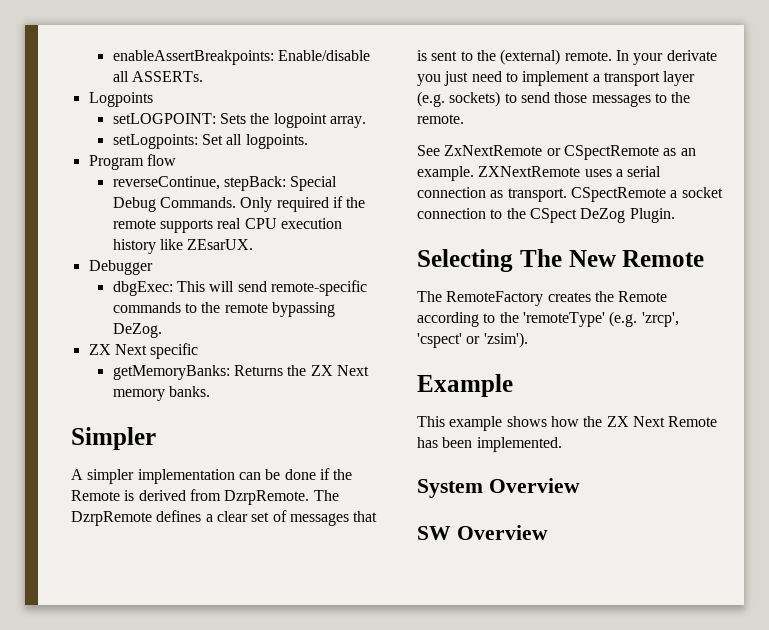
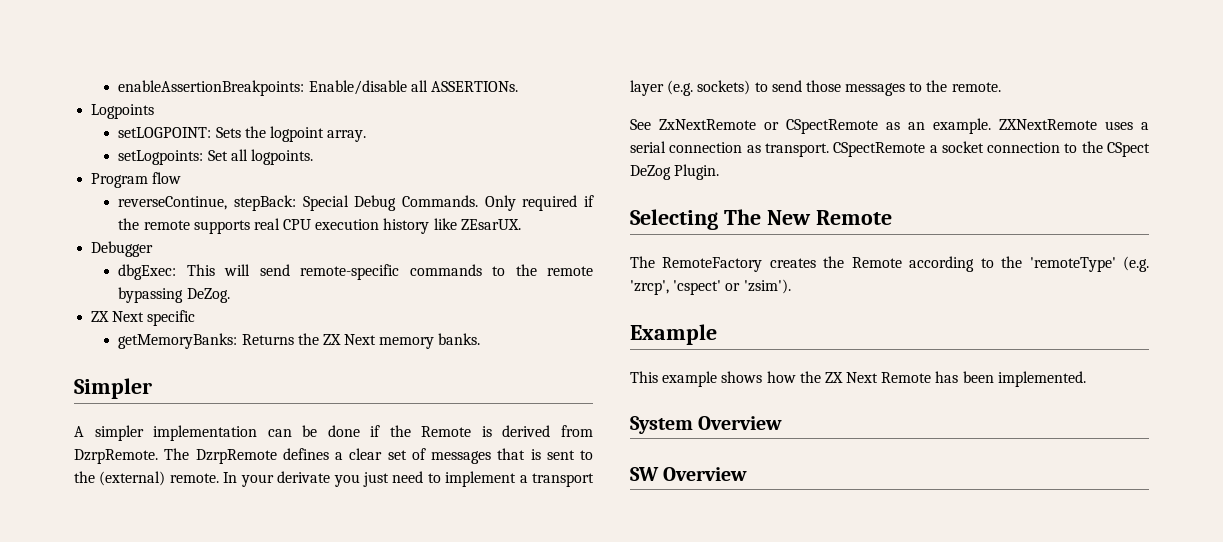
[112,50,274,65] enableAssertBreakpoints: -> [118,80,305,96] enableAssertionBreakpoints:
[132,71,204,82] ASSERTs. -> [430,81,518,92] ASSERTIONs.

